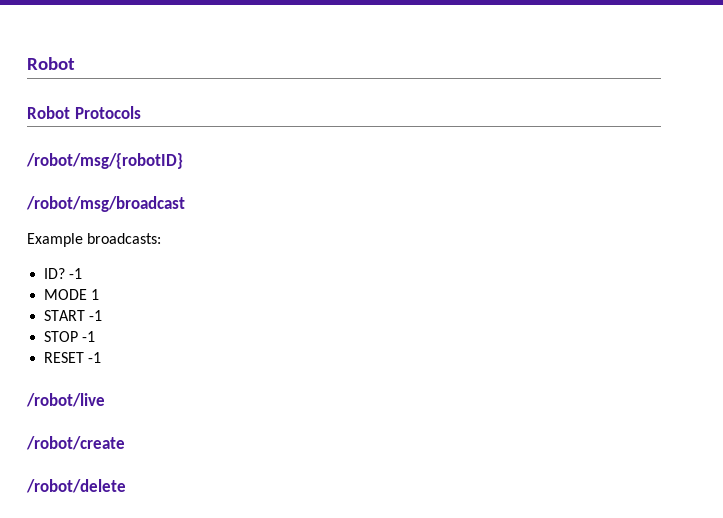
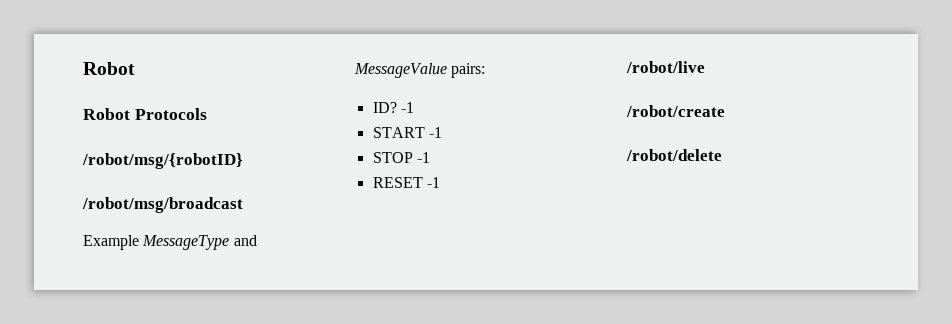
[87,233,162,244] broadcasts: -> [142,235,257,250] [354,63,486,78] MessageType and MessageValue pairs:
[44,289,100,300] // MODE 1 -> (414, 107) none

